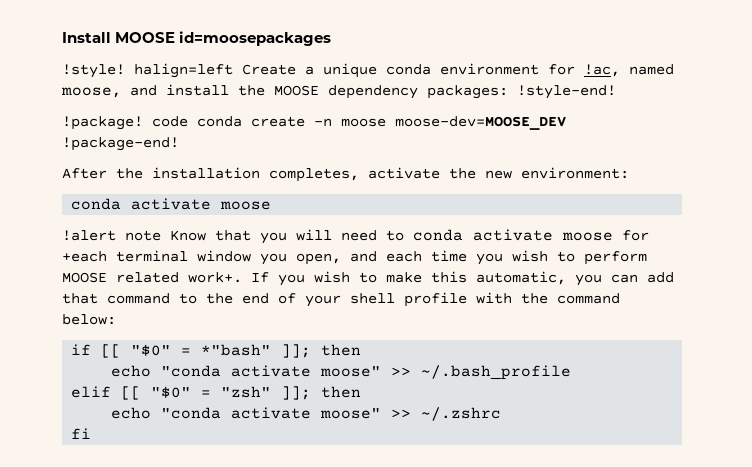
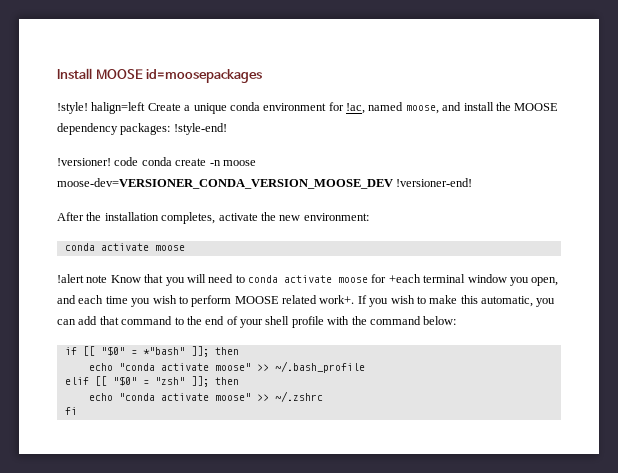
[62,116,143,130] !package! -> [57,158,111,166] !versioner!
[395,116,566,130] [62,137,179,151] moose-dev=MOOSE_DEV !package-end! -> [57,178,473,189] moose-dev=VERSIONER_CONDA_VERSION_MOOSE_DEV !versioner-end!

